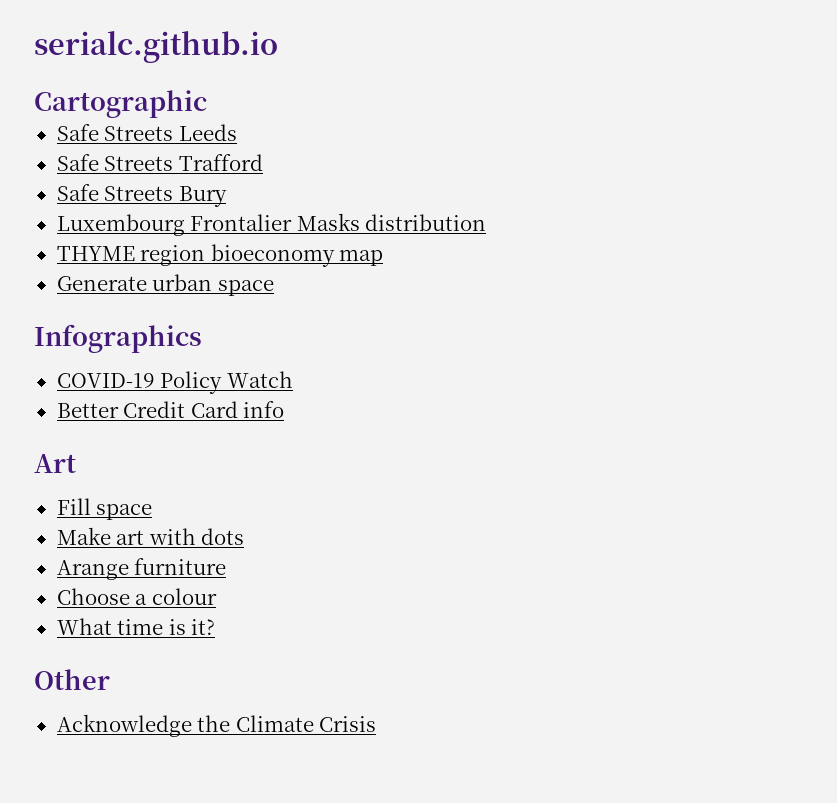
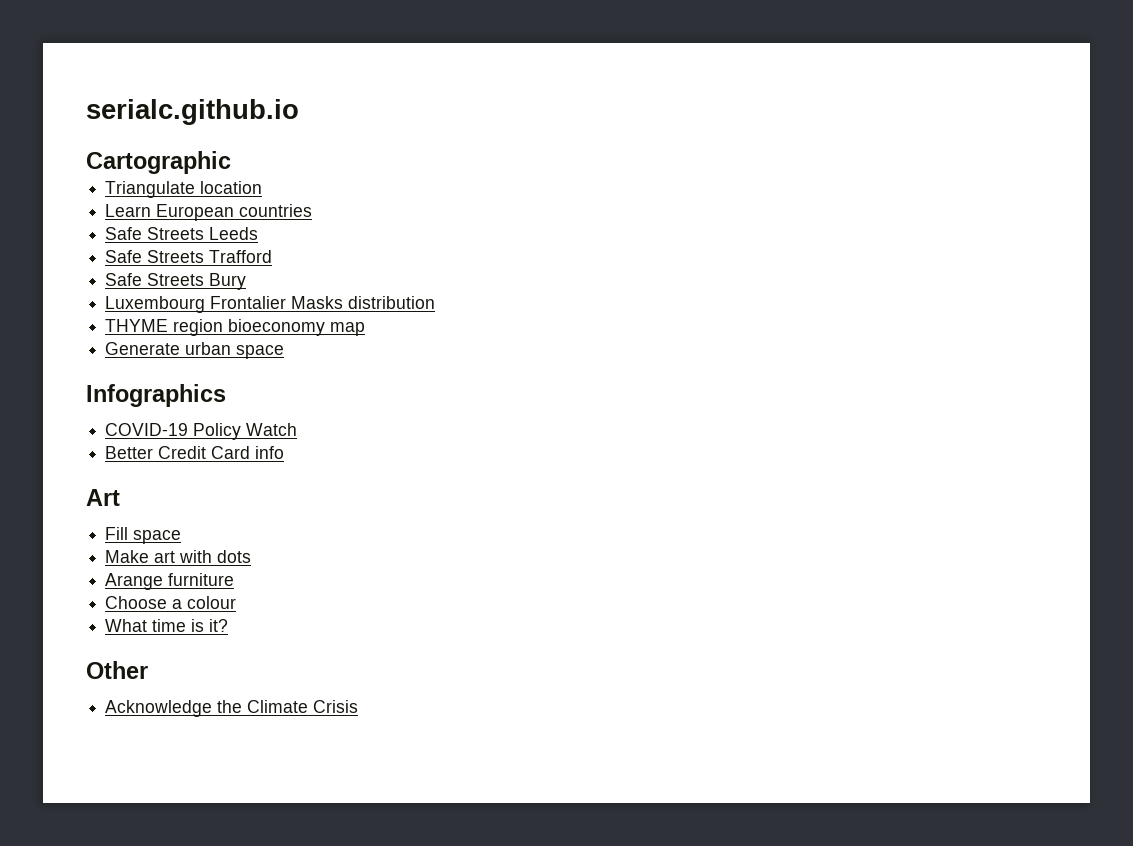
(207, 104) none -> [105,181,263,198] [105,204,313,221] // Triangulate location // Learn European countries

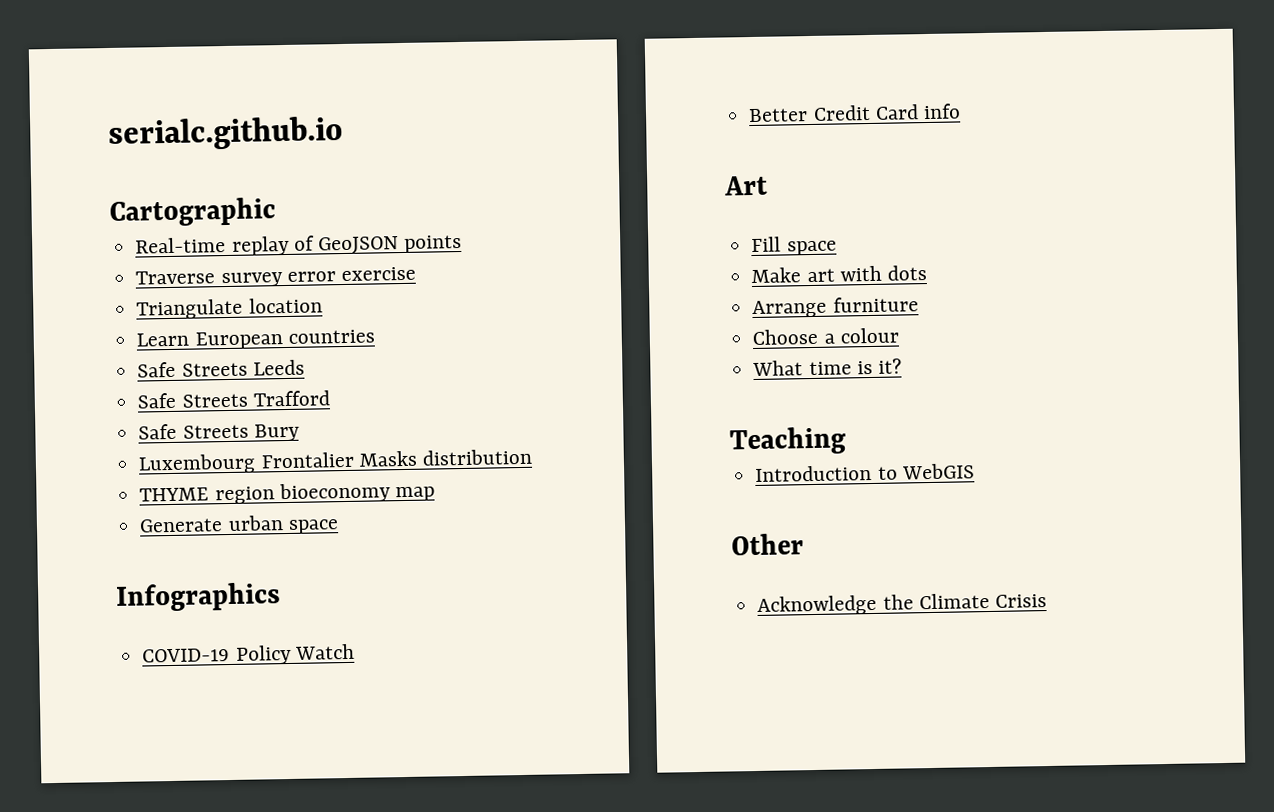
(231, 162) none -> [135,234,463,256] [135,266,416,288] // Real-time replay of GeoJSON points // Traverse survey error exercise
[105,573,164,590] Arange -> [752,299,828,319] Arrange
(229, 625) none -> [729,426,846,456] [755,463,975,482] // Teaching // Introduction to WebGIS

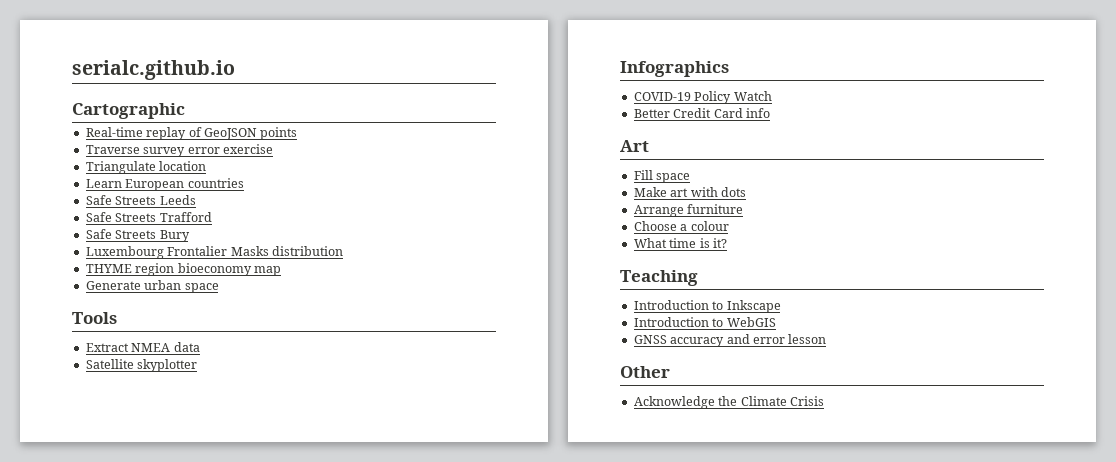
(339, 526) none -> [72,312,117,324] [85,342,200,352] [85,359,198,372] // Tools // Extract NMEA data // Satellite skyplotter
(846, 441) none -> [633,300,781,313] // Introduction to Inkscape
(975, 471) none -> [633,334,827,347] // GNSS accuracy and error lesson

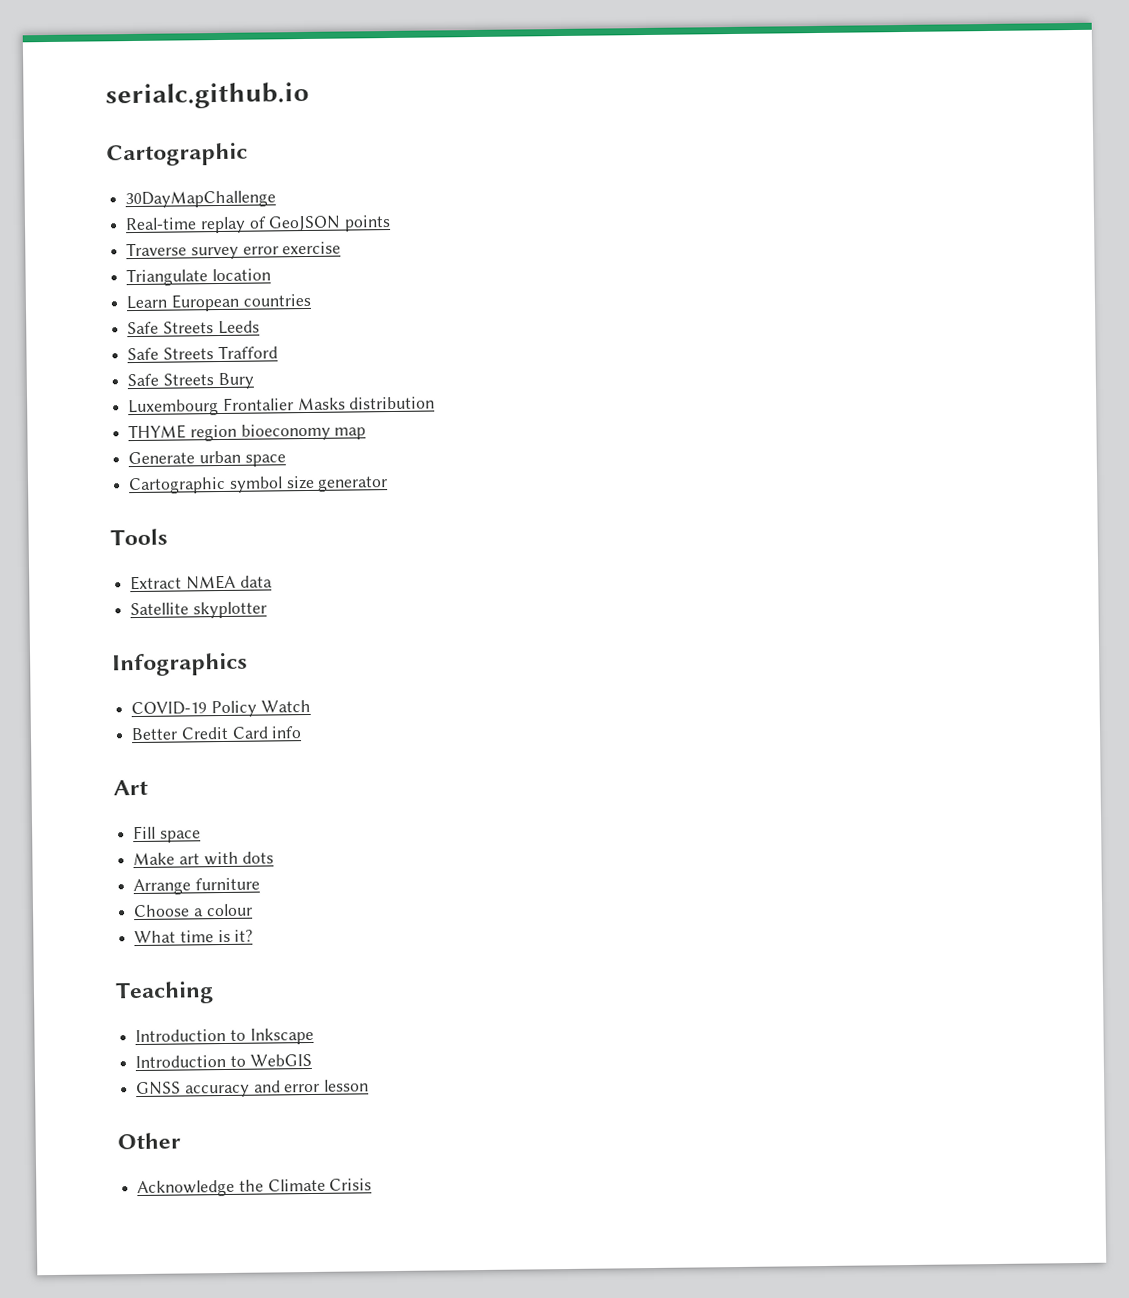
(185, 111) none -> [125,190,277,209] // 30DayMapChallenge
(219, 288) none -> [128,475,389,495] // Cartographic symbol size generator

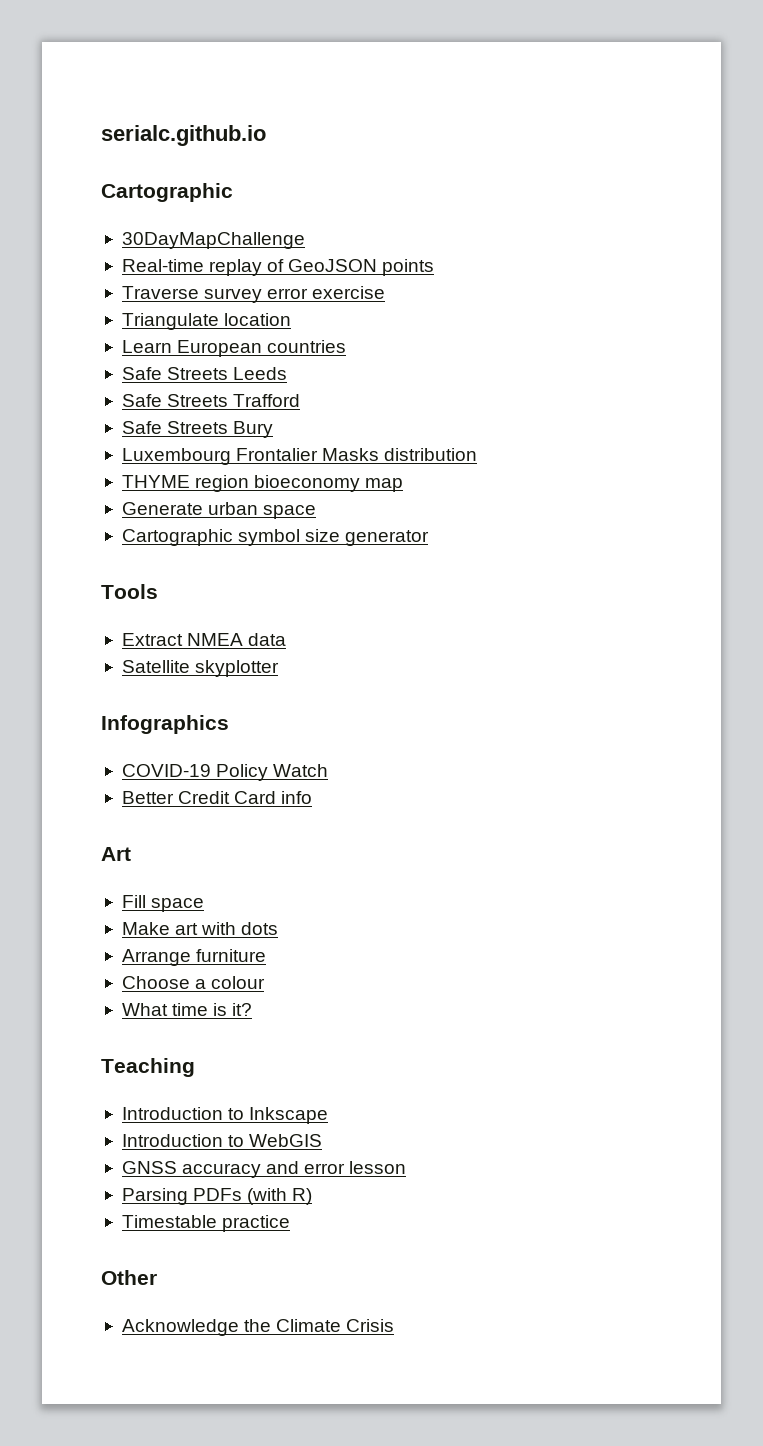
(370, 1085) none -> [121,1188,313,1205] [121,1215,291,1232] // Parsing PDFs (with R) // Timestable practice

